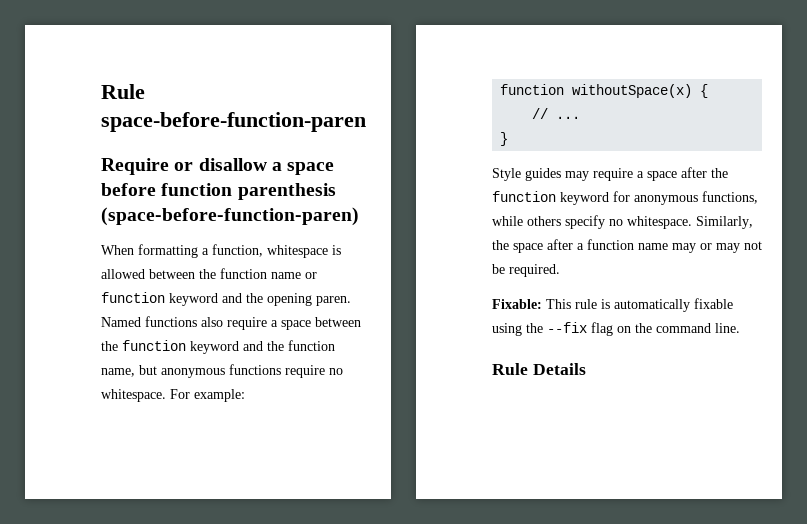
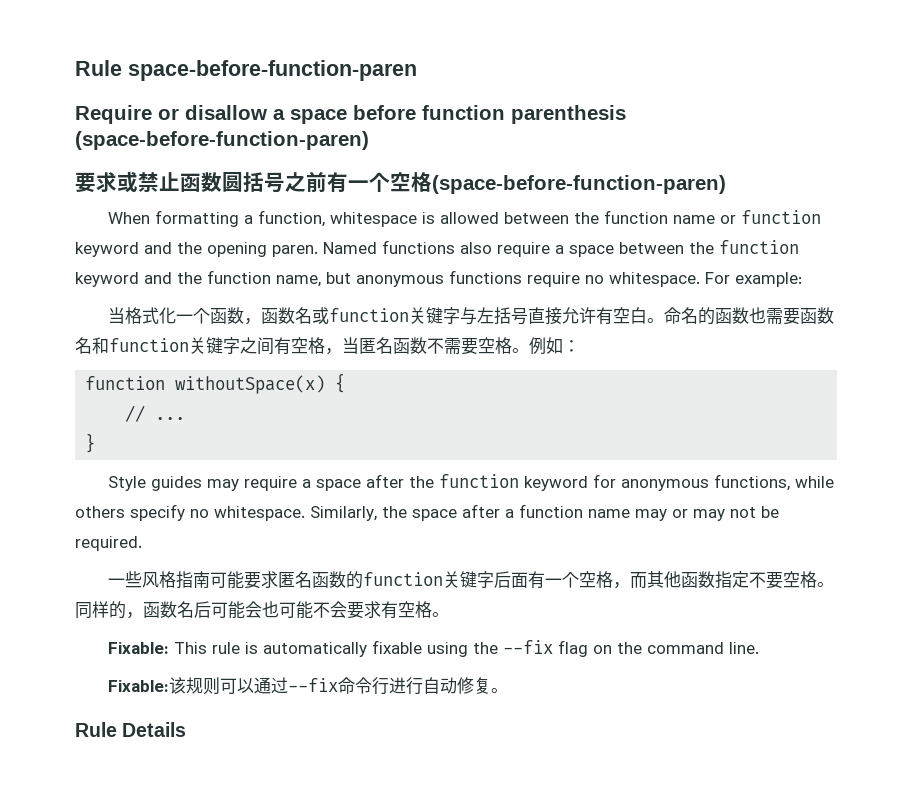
(359, 216) none -> [75,171,726,194] // 要求或禁止函数圆括号之前有一个空格(space-before-function-paren)
(245, 395) none -> [107,307,834,325] [75,337,580,355] // 当格式化一个函数，函数名或function关键字与左括号直接允许有空白。命名的函数也需要函数名和function关键字之间有空格，当匿名函数不需要空格。例如：
(560, 270) none -> [107,571,834,589] [75,601,449,619] // 一些风格指南可能要求匿名函数的function关键字后面有一个空格，而其他函数指定不要空格。同样的，函数名后可能会也可能不会要求有空格。
(740, 328) none -> [107,677,508,695] // Fixable:该规则可以通过--fix命令行进行自动修复。

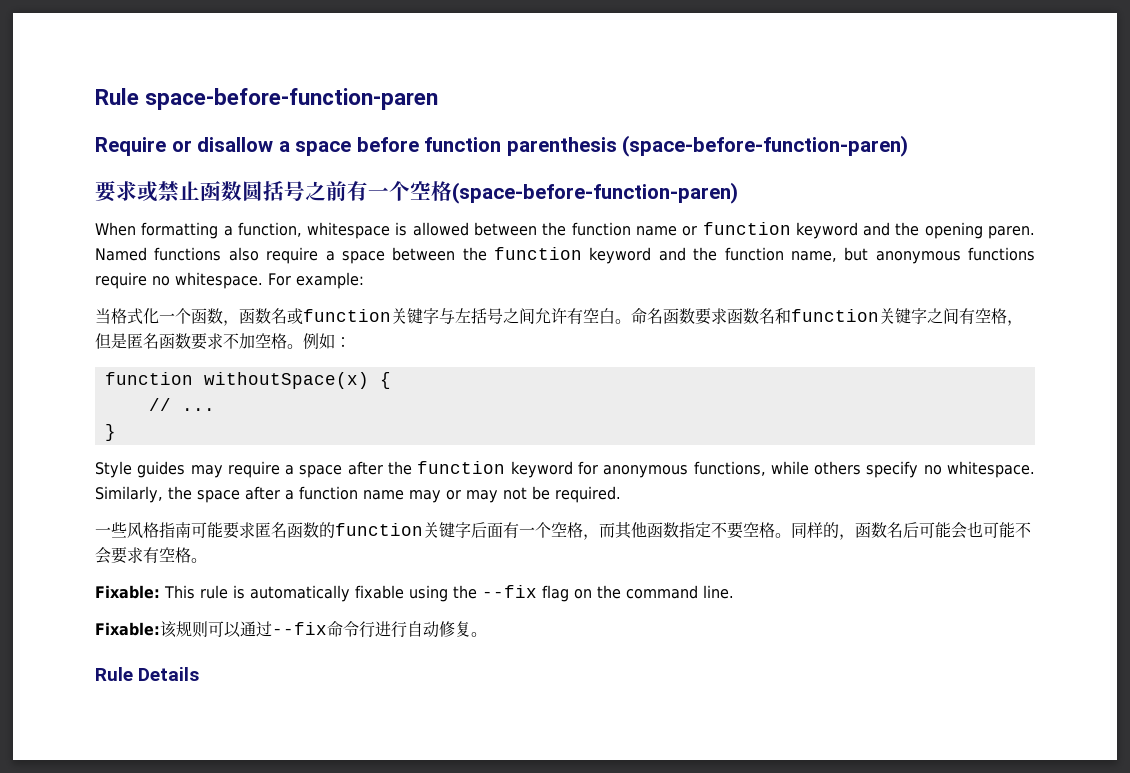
[527,307,562,325] 直接 -> [503,308,535,324] 之间
[697,307,800,325] 的函数也需要 -> [663,308,727,325] 函数要求
[342,337,478,355] 当匿名函数不需要 -> [95,333,255,350] 但是匿名函数要求不加

